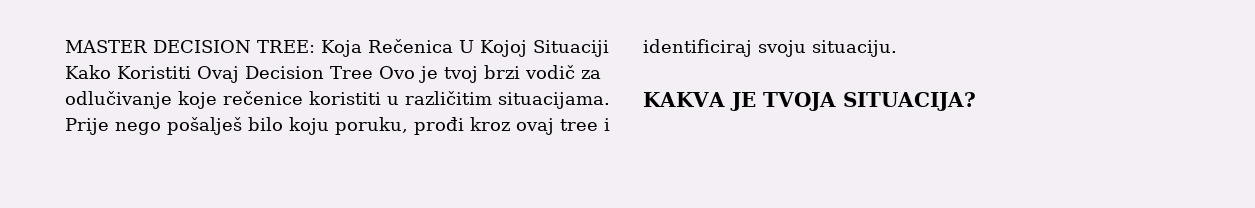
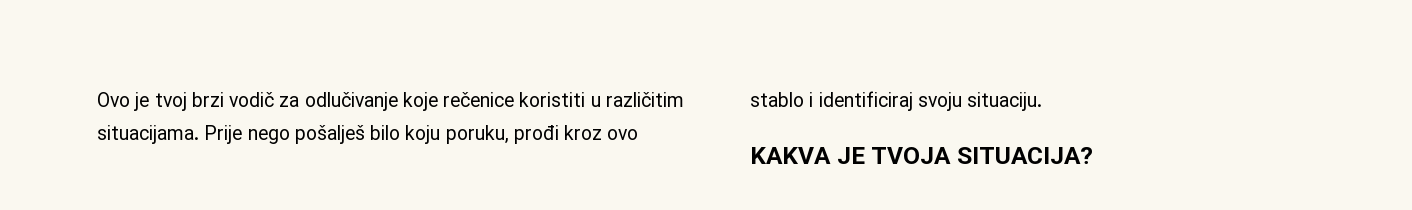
[65,39,609,57] [65,65,373,83] MASTER DECISION TREE: Koja Rečenica U Kojoj Situaciji Kako Koristiti Ovaj Decision Tree -> (97, 99) none
[516,118,598,135] ovaj tree -> [607,129,639,140] [750,92,804,107] ovo stablo

